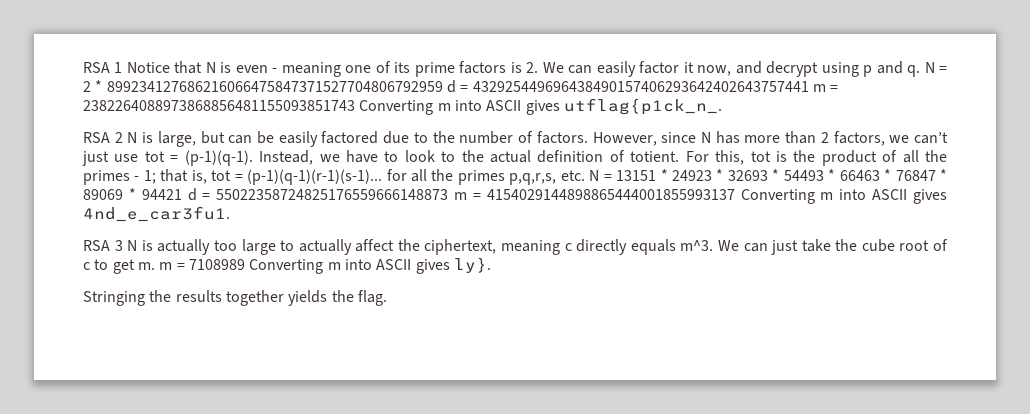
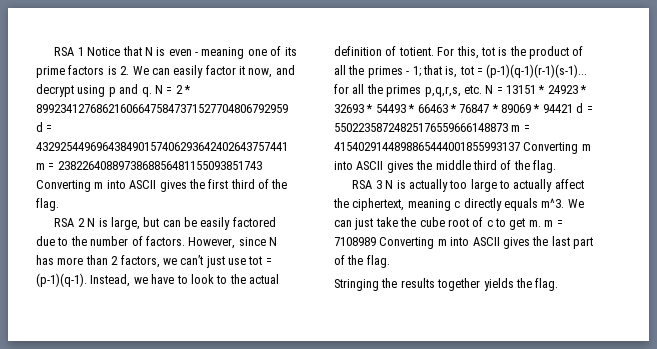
[563,98,722,115] utflag{p1ck_n_. -> [188,179,288,189] [36,198,59,211] the first third of the flag.
[83,206,230,222] 4nd_e_car3fu1. -> [416,160,556,173] the middle third of the flag.
[453,257,491,273] ly}. -> [532,236,593,249] [334,255,390,268] the last part of the flag.

